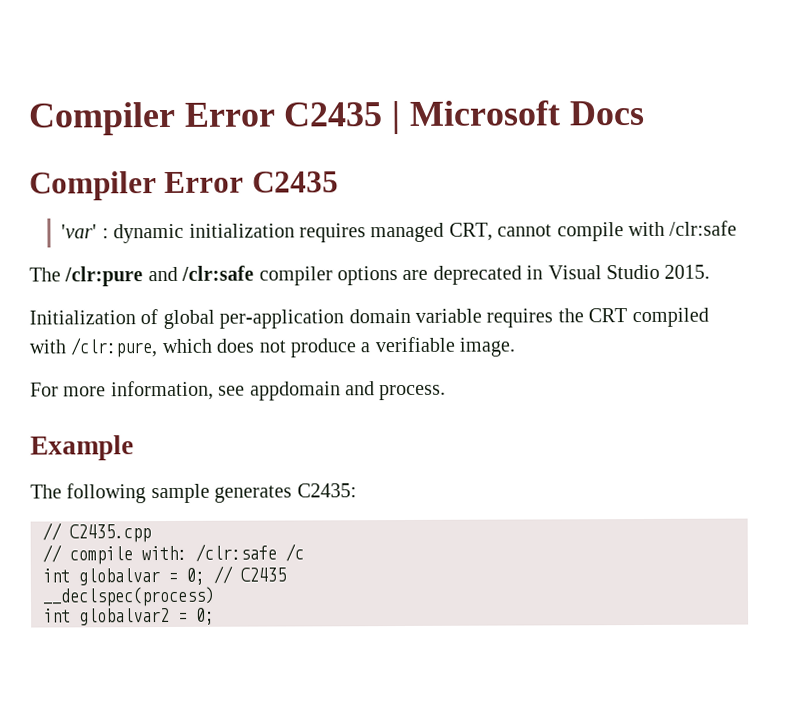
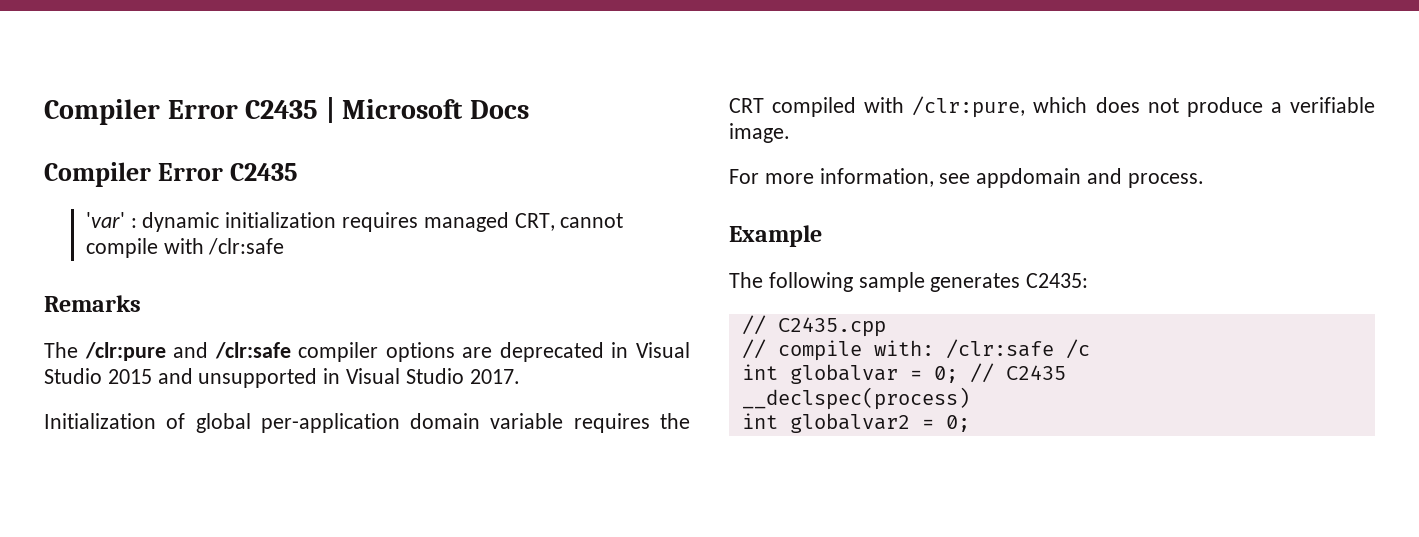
(738, 228) none -> [44,295,141,312] // Remarks
[664,264,711,279] 2015. -> [107,368,520,388] 2015 and unsupported in Visual Studio 2017.

